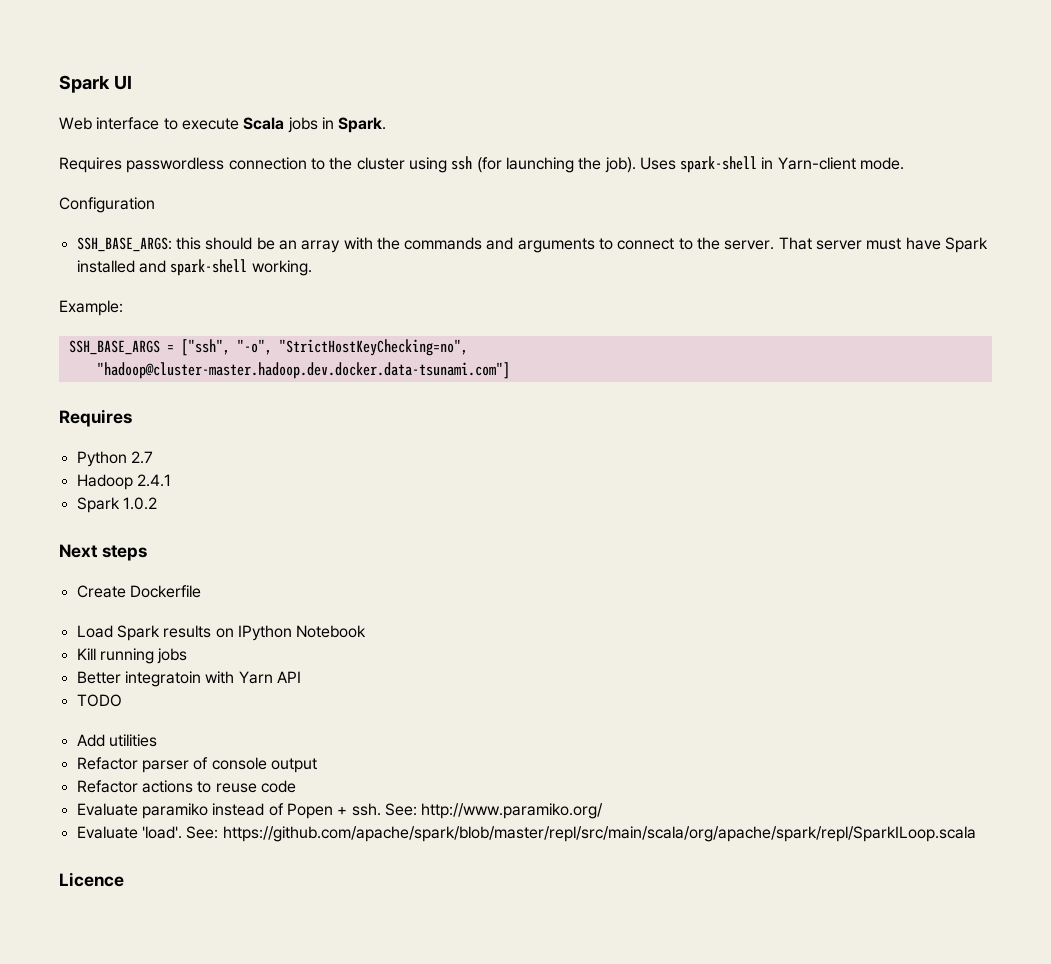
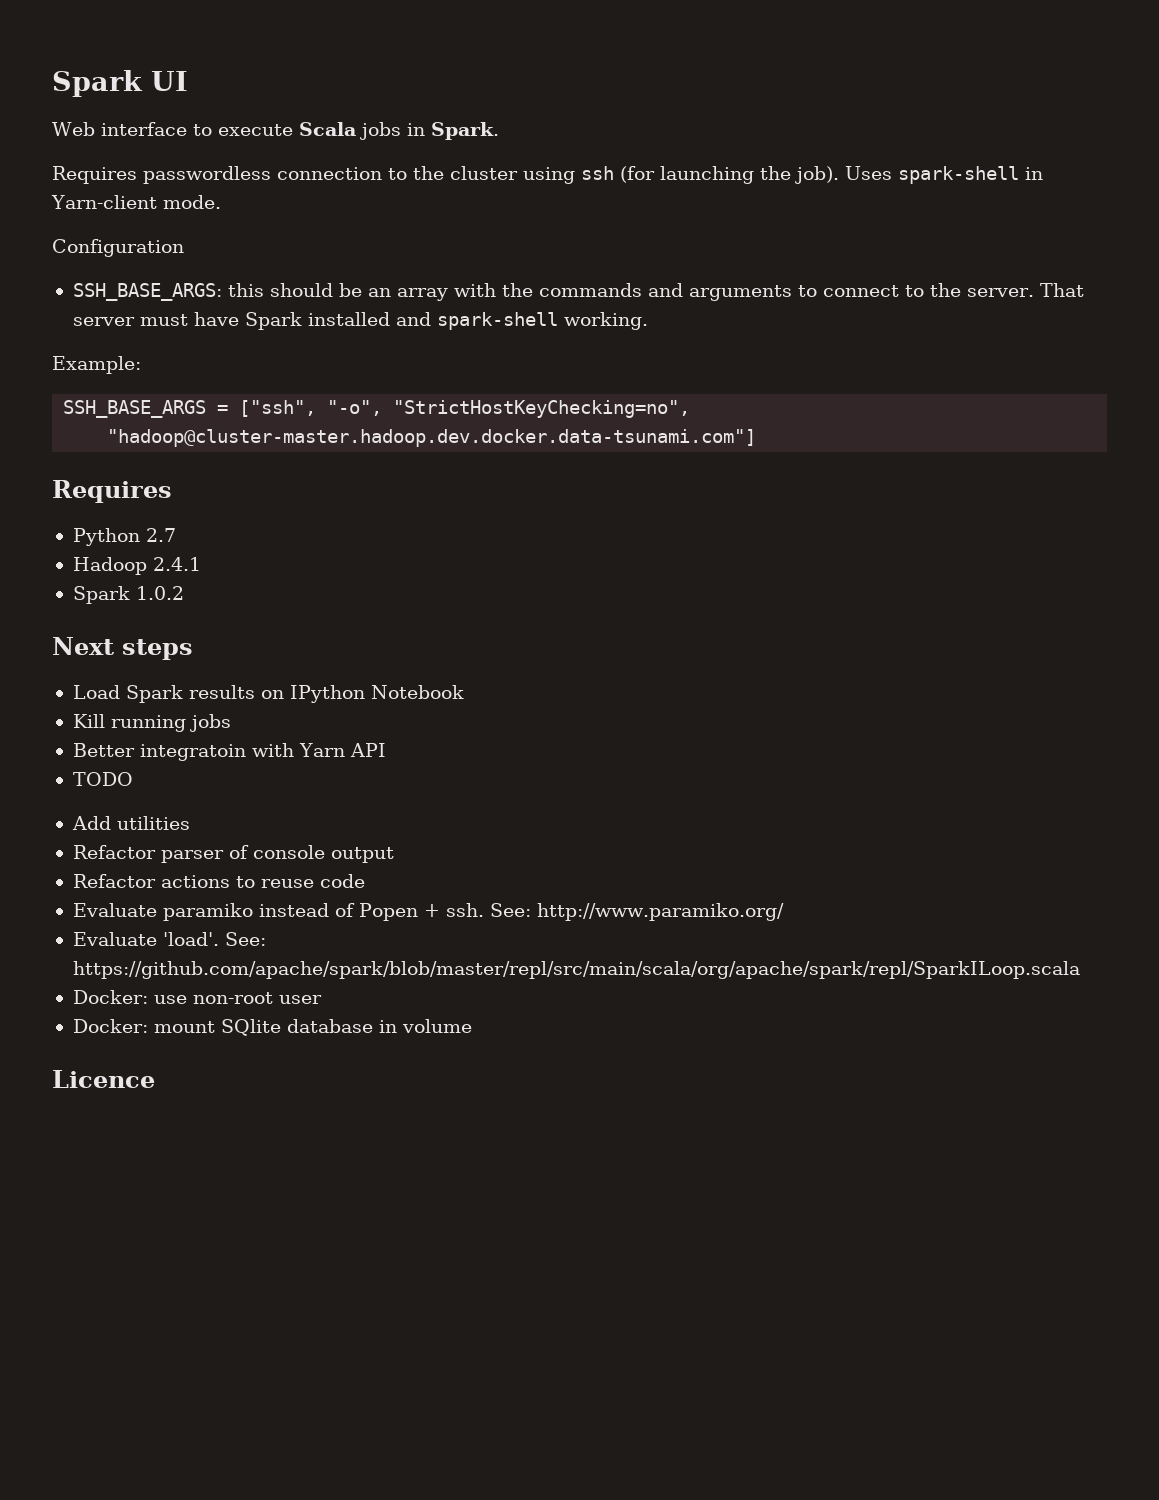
[76,585,201,598] // Create Dockerfile -> (193, 649) none
(976, 834) none -> [72,990,322,1004] [72,1019,472,1036] // Docker: use non-root user // Docker: mount SQlite database in volume

